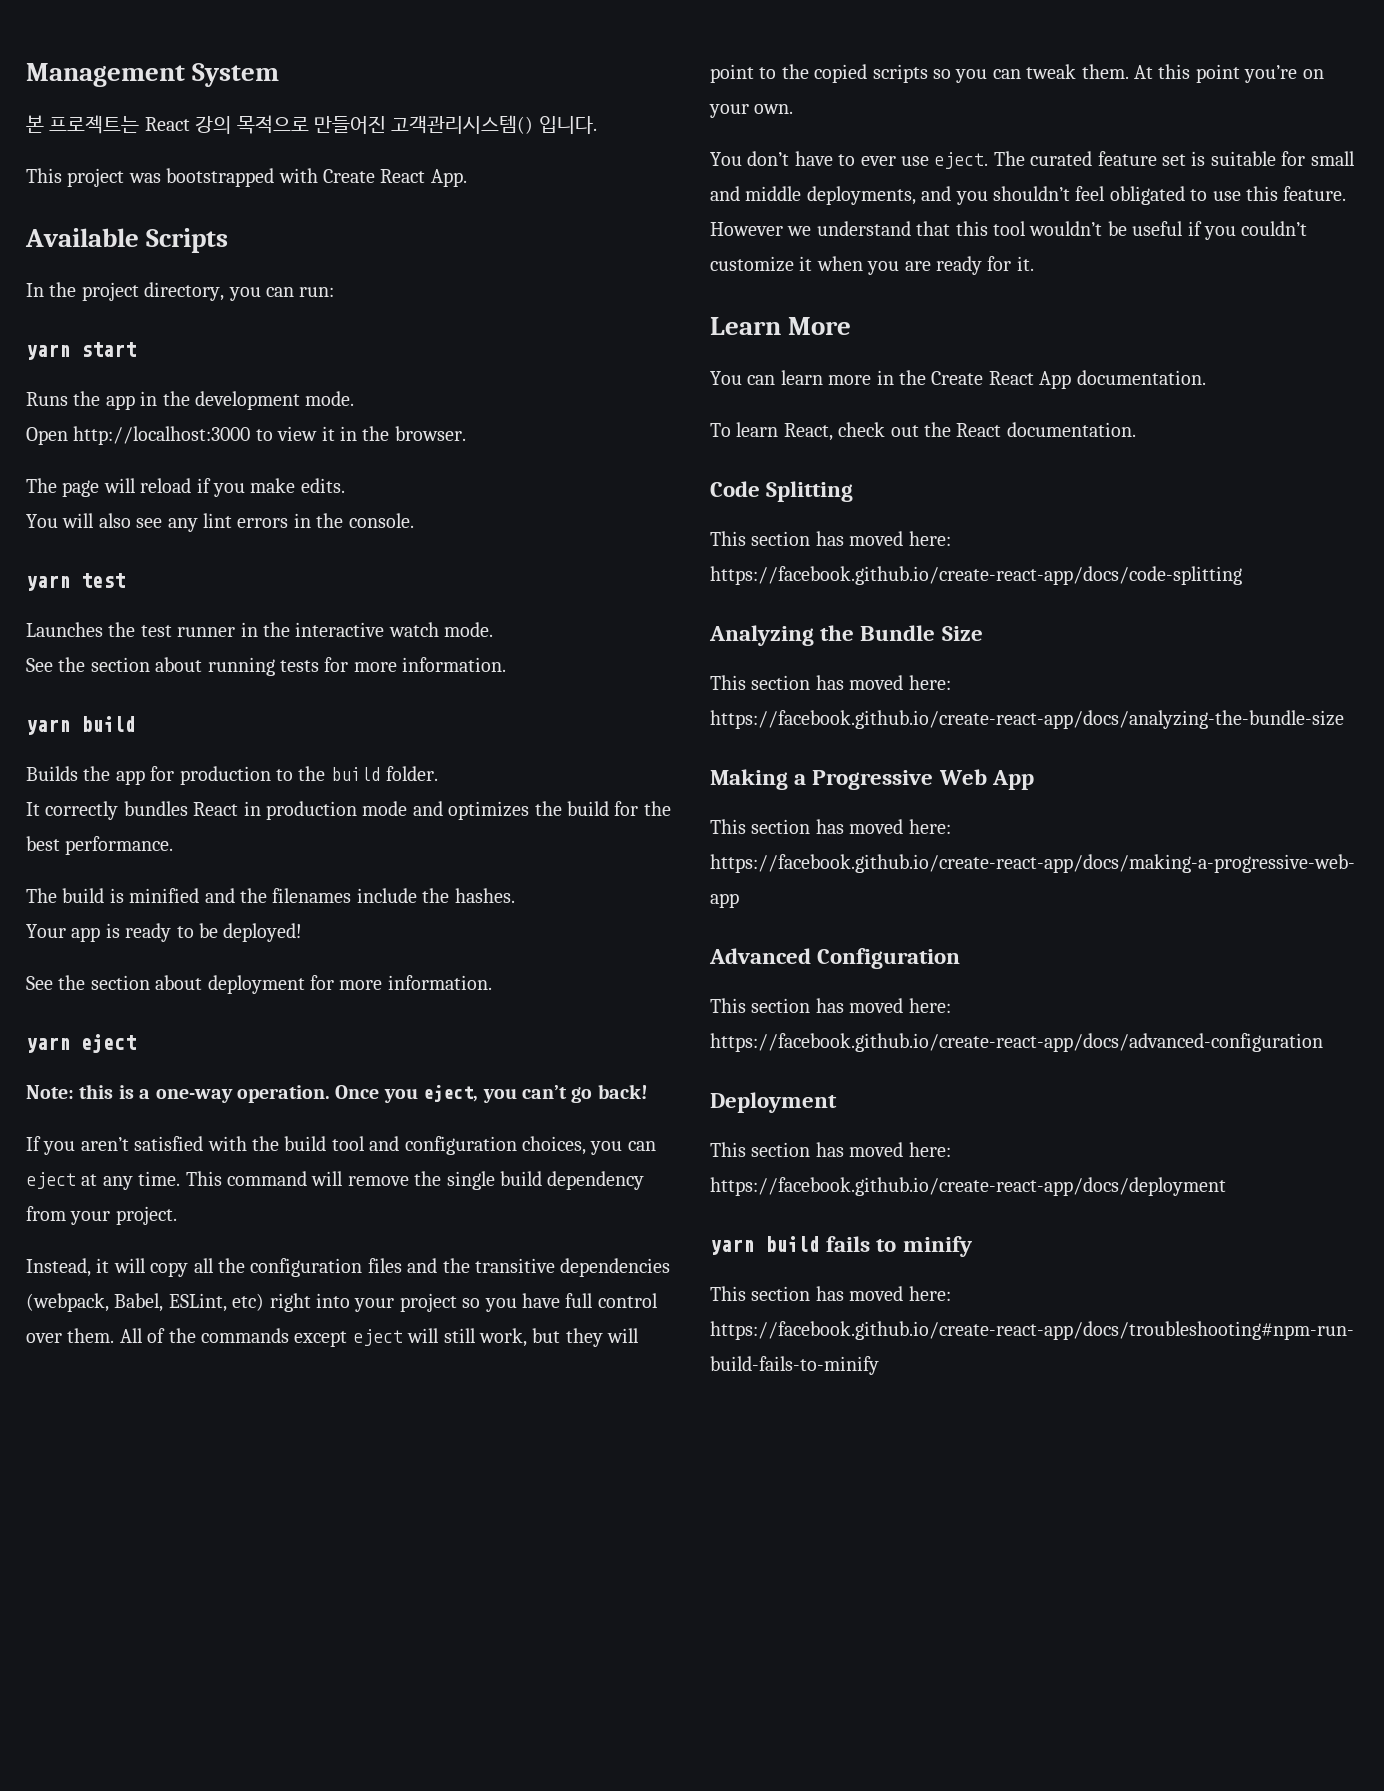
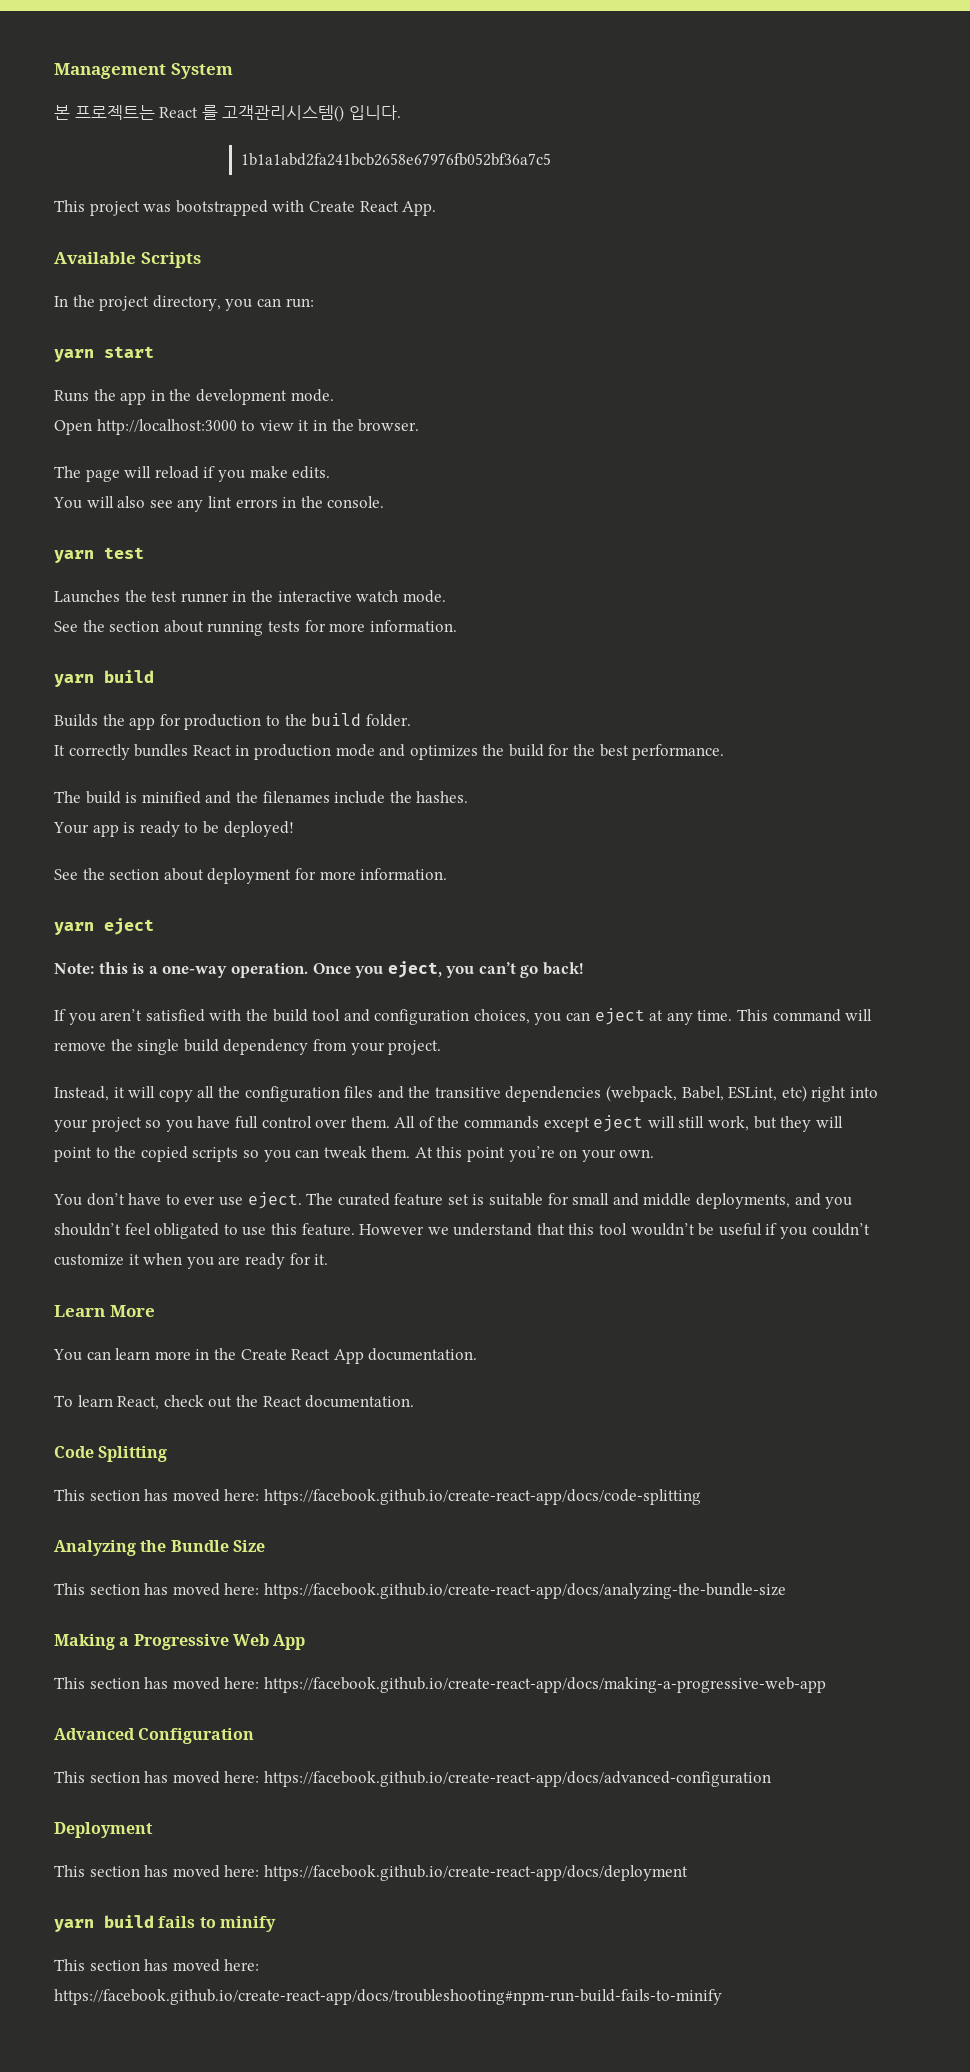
[195,115,386,134] 강의 목적으로 만들어진 -> [201,105,218,120] 를
(597, 125) none -> [241,153,552,166] // 1b1a1abd2fa241bcb2658e67976fb052bf36a7c5

